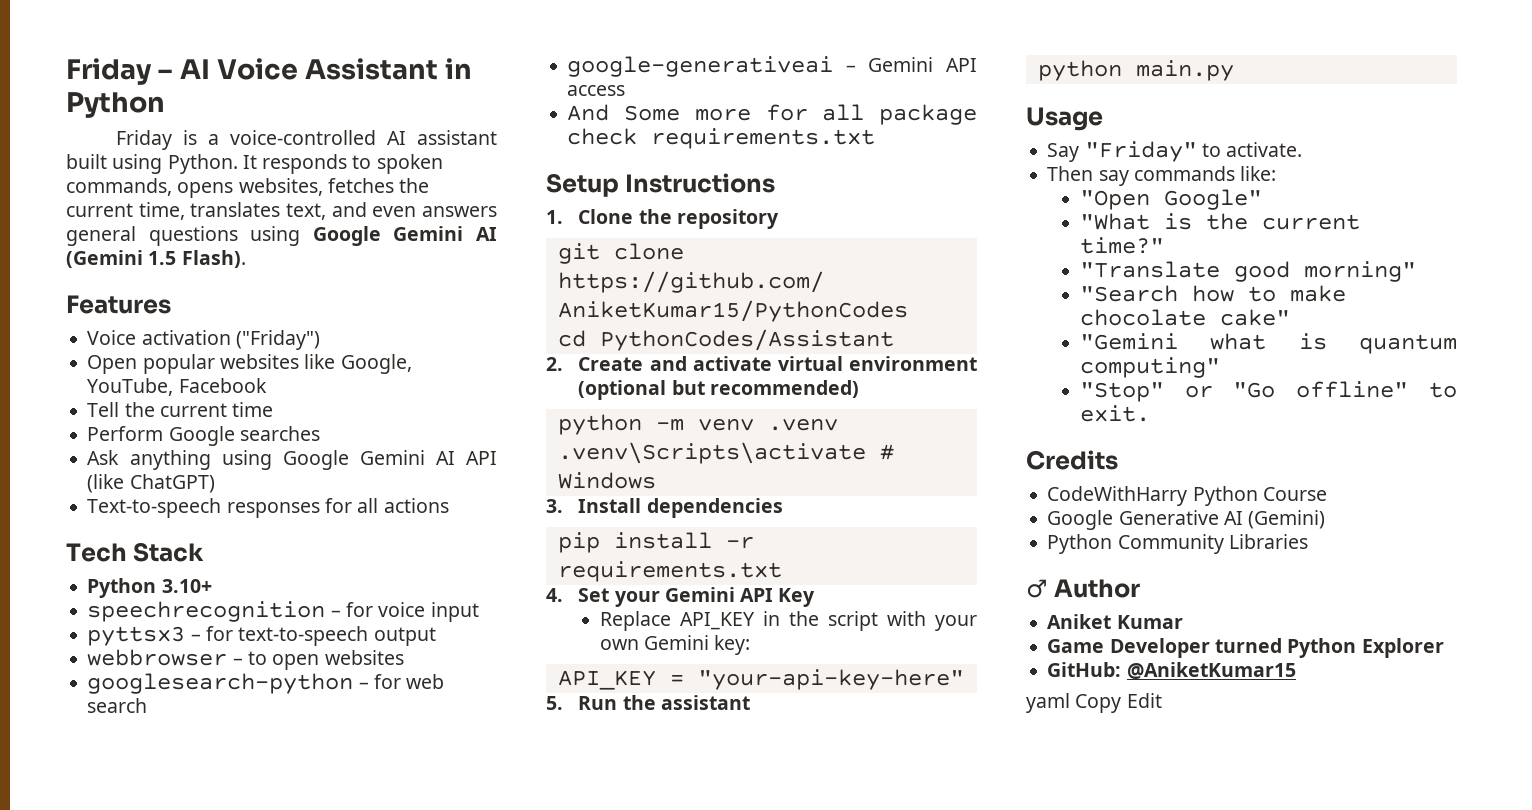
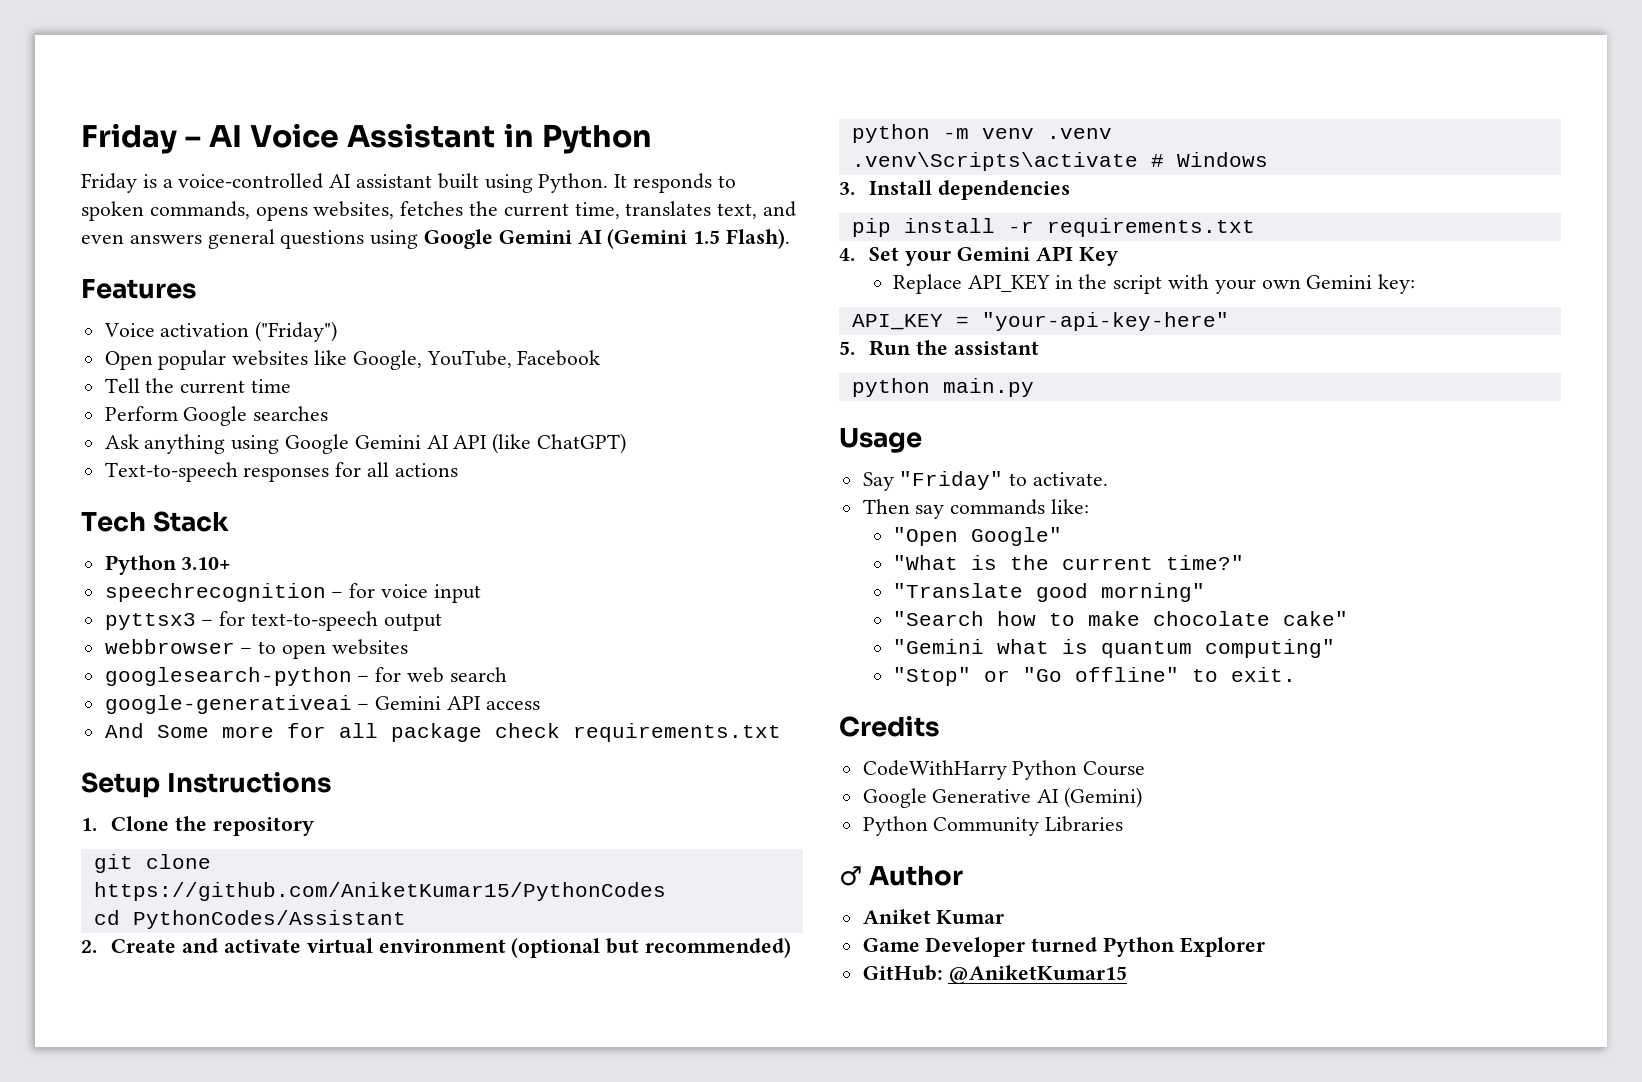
[1026,693,1162,713] // yaml Copy Edit -> (1128, 974) none

